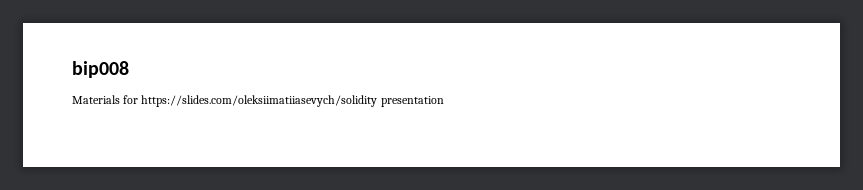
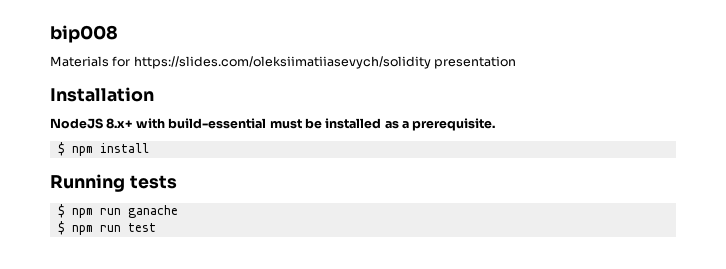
(444, 101) none -> [50,87,154,102] [50,118,496,131] [57,142,149,156] [50,174,177,192] [57,204,178,218] [57,221,156,235] // Installation // NodeJS 8.x+ with build-essential must be installed as a prerequisite. // $ npm install // Running tests // $ npm run ganache // $ npm run test

